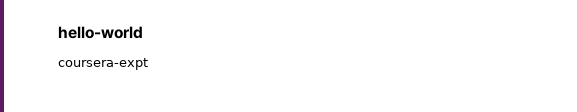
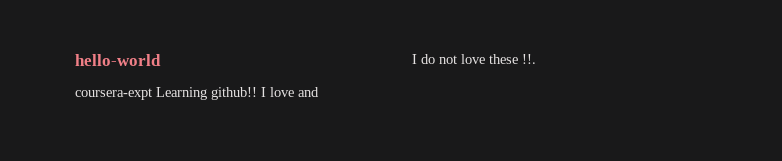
(148, 64) none -> [156,87,319,100] [412,54,536,64] Learning github!! I love and // I do not love these !!.

